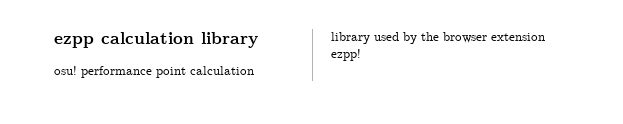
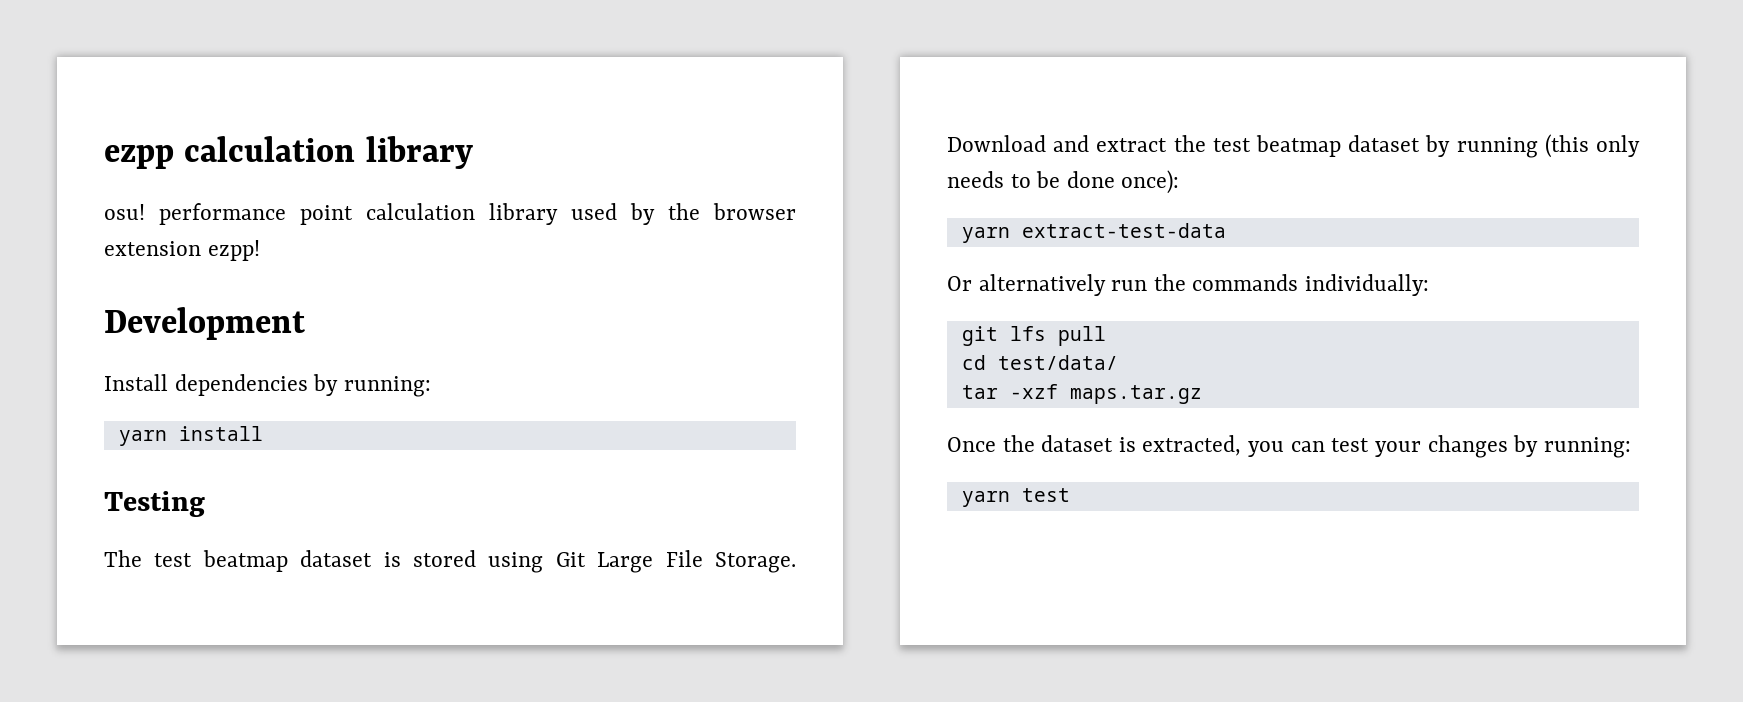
(361, 55) none -> [104,307,305,340] [104,374,431,397] [118,426,263,446] [104,491,205,517] [104,550,796,573] [947,134,1640,158] [947,170,1180,194] [961,223,1226,243] [947,274,1430,296] [961,326,1106,346] [961,355,1118,370] [961,384,1202,404] [947,435,1631,458] [961,488,1070,507] // Development // Install dependencies by running: // yarn install // Testing // The test beatmap dataset is stored using Git Large File Storage. Download and extract the test beatmap dataset by running (this only needs to be done once): // yarn extract-test-data // Or alternatively run the commands individually: // git lfs pull // cd test/data/ // tar -xzf maps.tar.gz // Once the dataset is extracted, you can test your changes by running: // yarn test

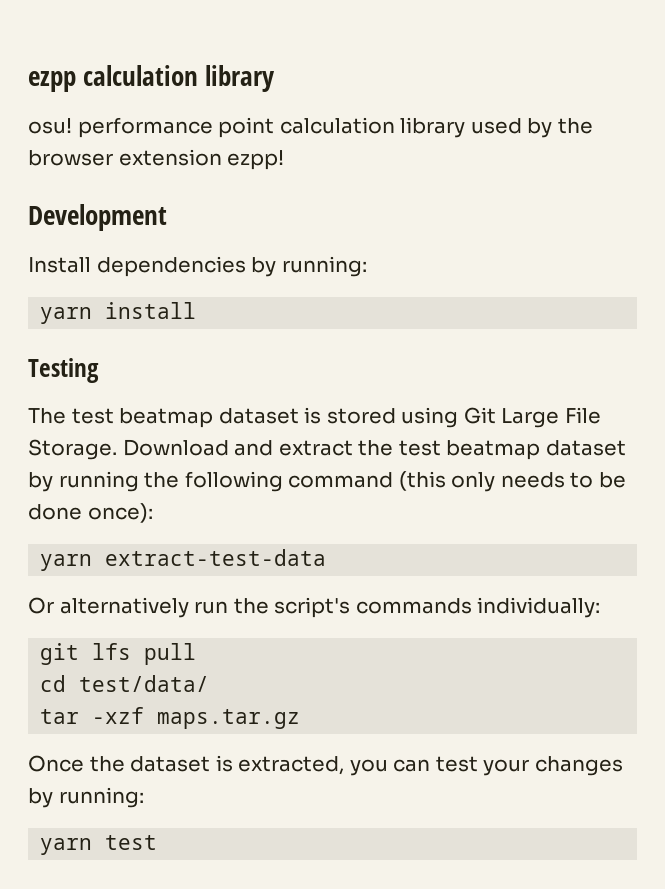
(1538, 147) none -> [144,471,394,492] the following command
(1186, 282) none -> [274,597,351,618] script's

